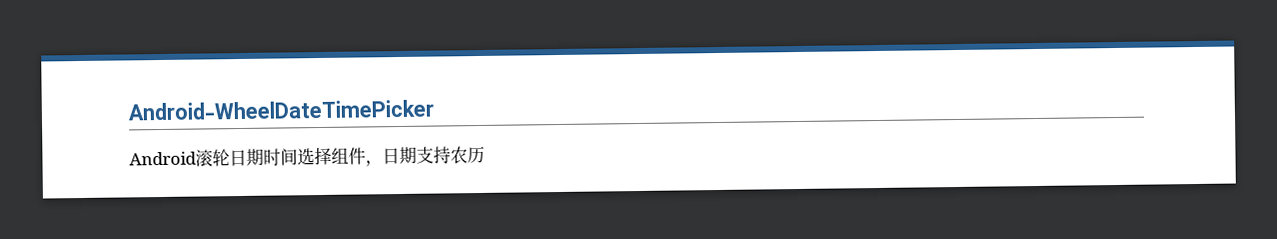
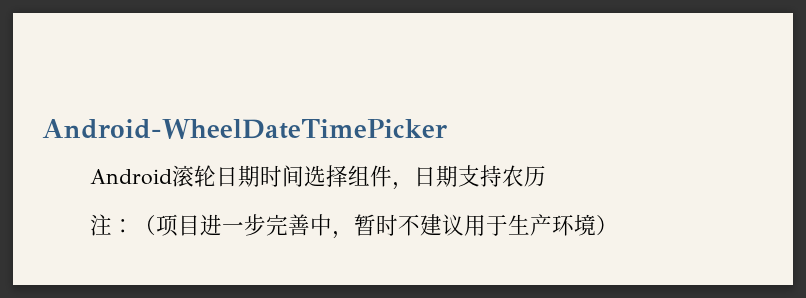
(485, 154) none -> [89,214,618,239] // 注：（项目进一步完善中，暂时不建议用于生产环境）

